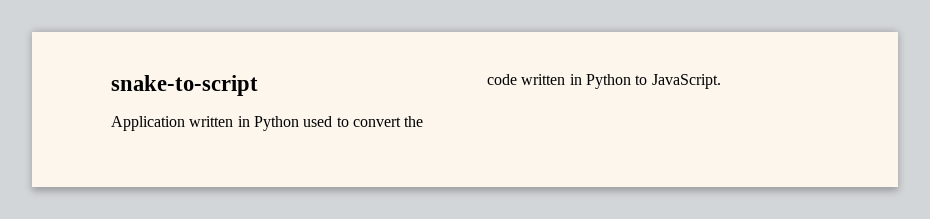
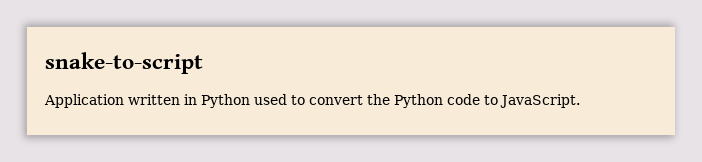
[487,74,631,89] code written in Python -> [394,94,480,108] Python code

